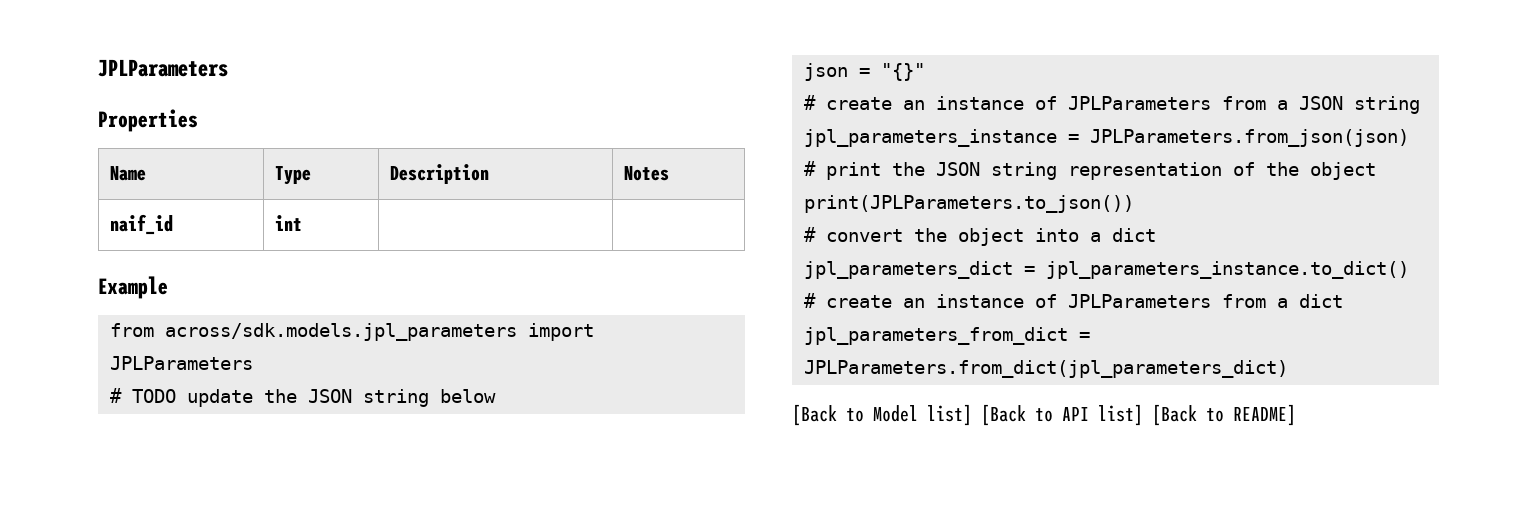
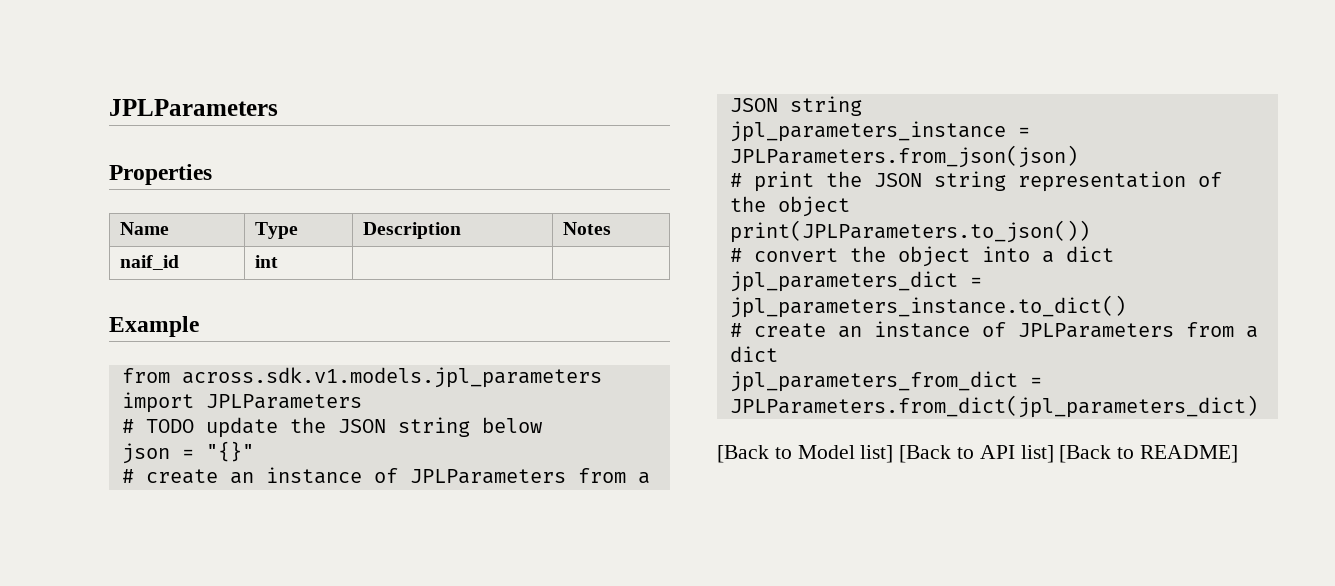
[165,323,517,341] across/sdk.models.jpl_parameters -> [181,367,602,388] across.sdk.v1.models.jpl_parameters

